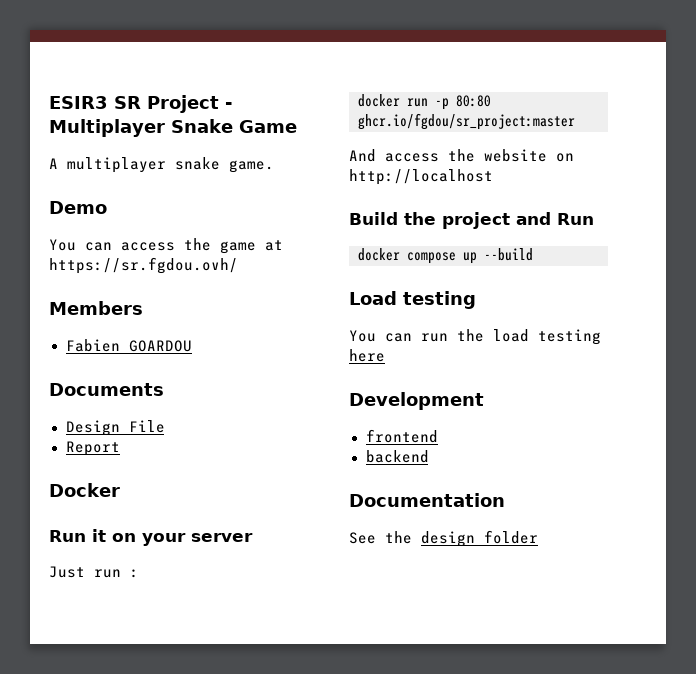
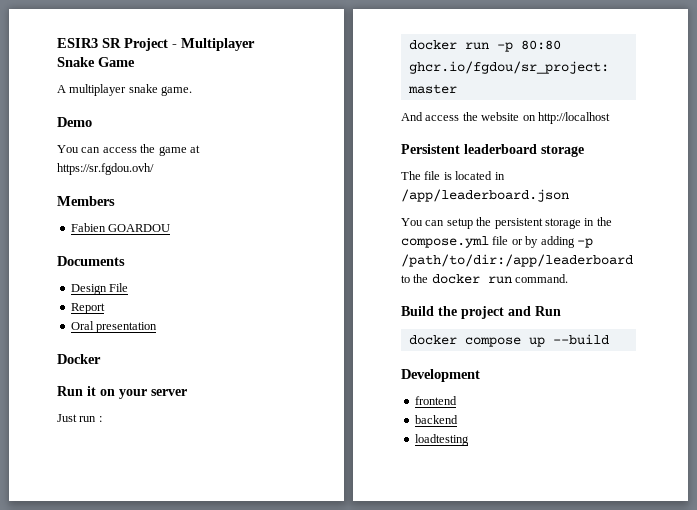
(120, 448) none -> [70,321,158,333] // Oral presentation
(493, 177) none -> [401,144,584,157] [401,171,505,180] [401,189,569,202] [401,217,612,229] [401,236,593,248] [401,254,633,267] [401,274,569,284] // Persistent leaderboard storage // The file is located in /app/leaderboard.json // You can setup the persistent storage in the compose.yml file or by adding -p /path/to/dir:/app/leaderboard to the docker run command.
[349,291,476,309] [349,329,601,345] [349,349,385,362] [349,392,484,410] [365,429,438,443] [365,450,429,463] [349,493,505,507] [349,530,538,547] Load testing // You can run the load testing here // Development // frontend // backend // Documentation // See the design folder -> [401,369,480,382] [414,396,457,405] [414,415,458,424] [414,434,469,446] Development // frontend // backend // loadtesting

